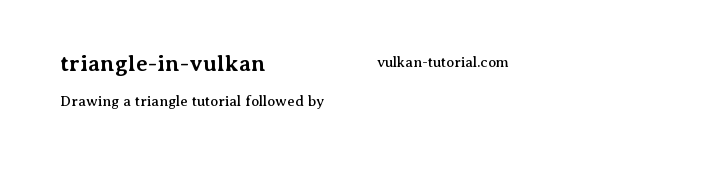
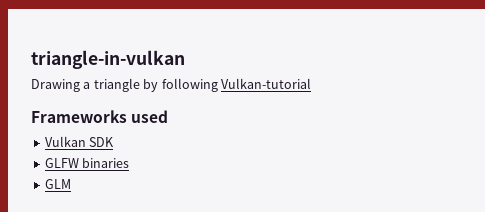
[192,95,324,109] [377,56,509,67] tutorial followed by vulkan-tutorial.com -> [143,78,311,92] [31,110,169,123] [44,136,115,147] [44,158,130,168] [44,179,71,189] by following Vulkan-tutorial // Frameworks used // Vulkan SDK // GLFW binaries // GLM

